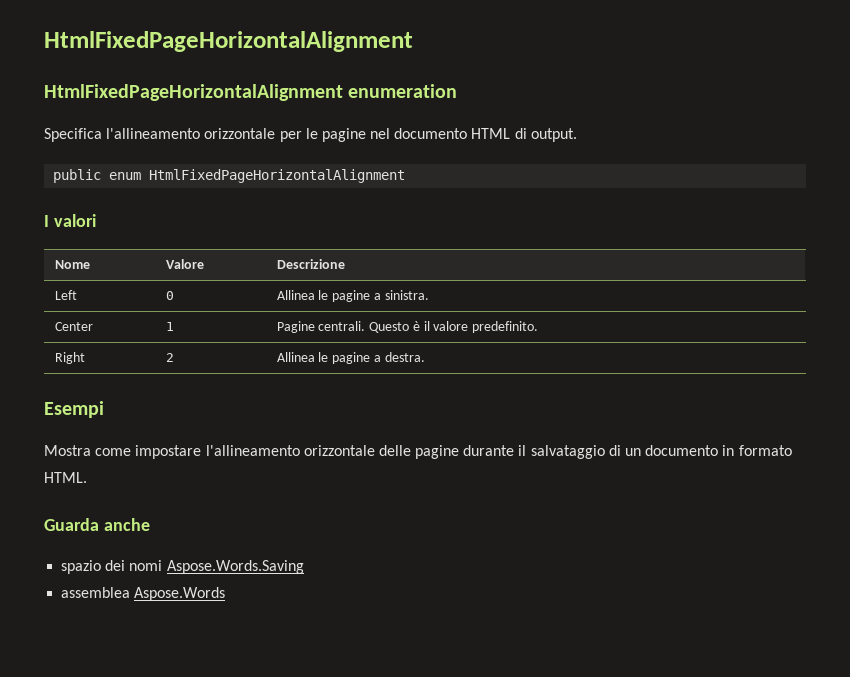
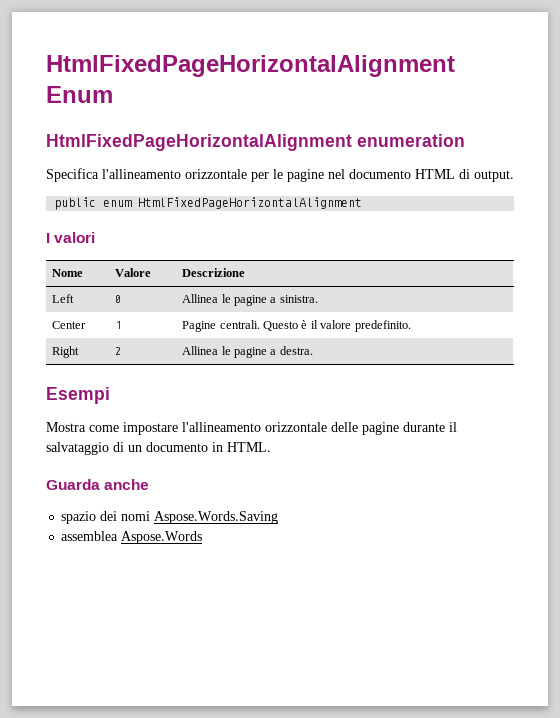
[44,31,413,52] HtmlFixedPageHorizontalAlignment -> [46,55,455,77] [46,86,113,103] HtmlFixedPageHorizontalAlignment Enum
[738,445,792,456] formato -> (223, 447) none

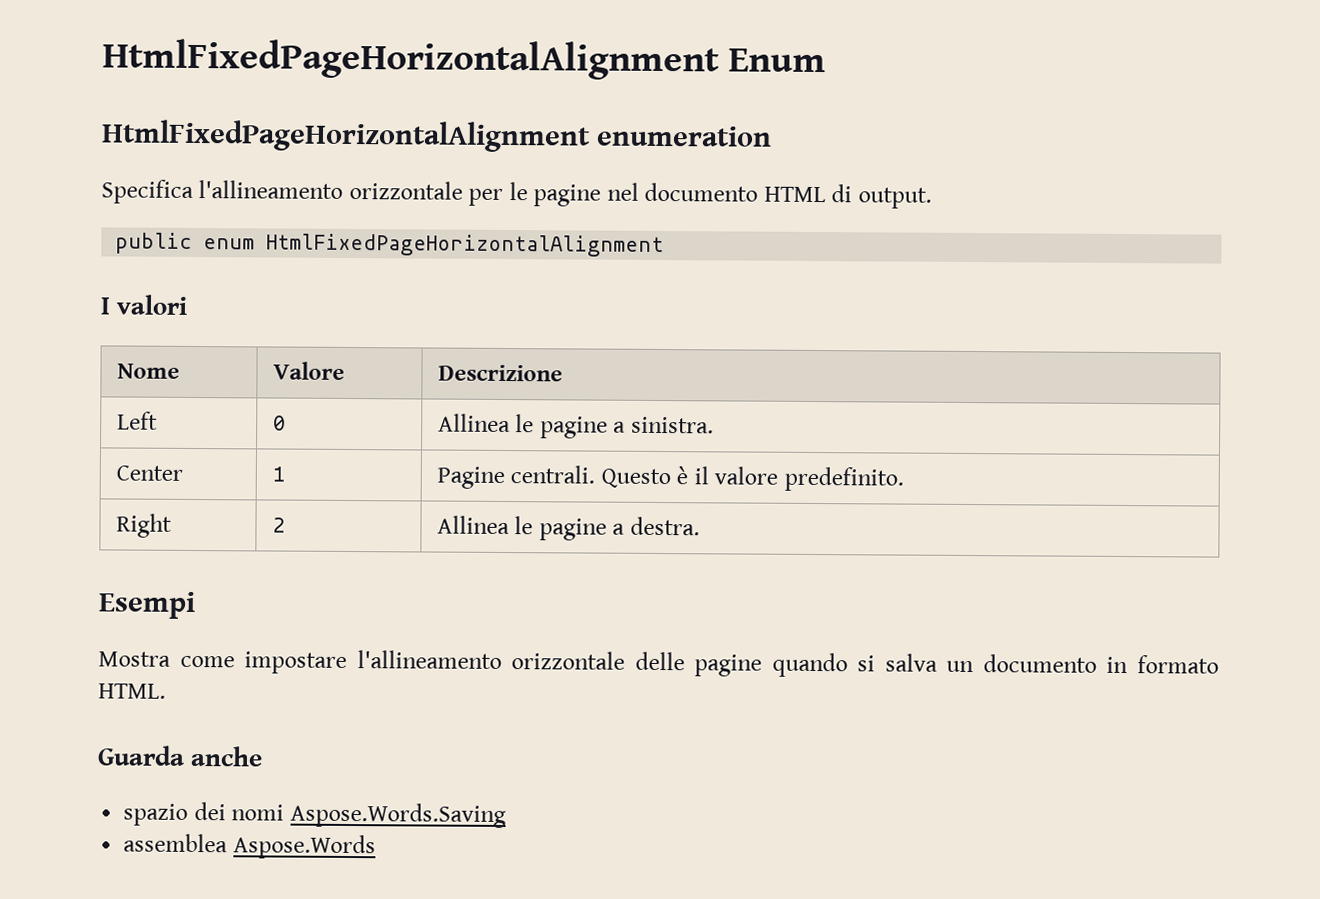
[403,422,457,432] [46,442,124,455] durante il salvataggio di -> [771,652,938,678] quando si salva
(223, 447) none -> [1137,655,1219,674] formato

